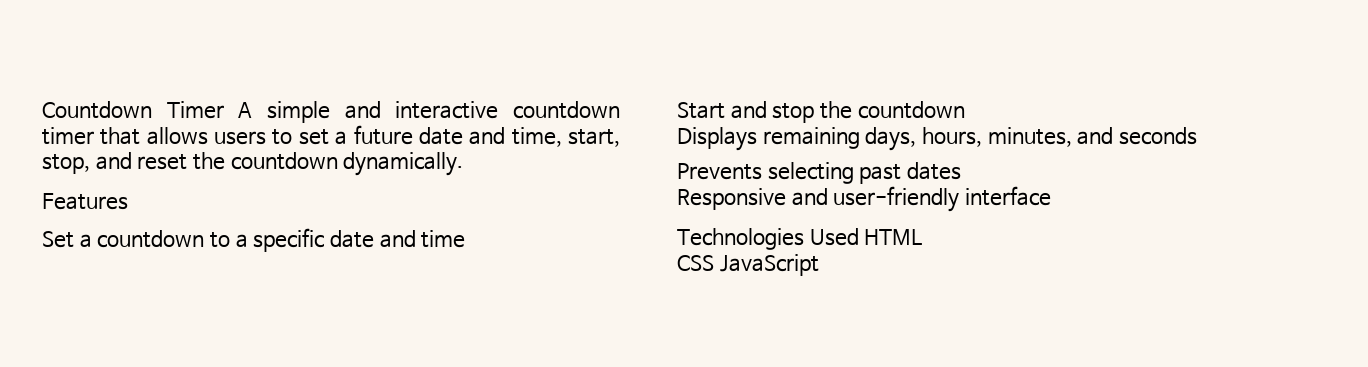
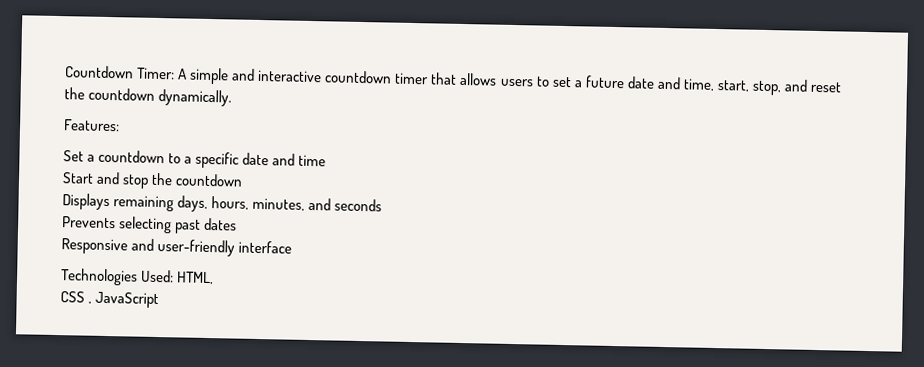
[166,101,224,119] Timer -> [137,67,176,80] Timer:
[42,193,128,210] Features -> [63,119,120,132] Features:
[809,228,923,246] Used HTML -> [141,269,215,285] Used: HTML,
(714, 263) none -> [88,301,93,304] ,

